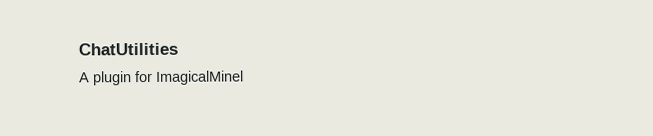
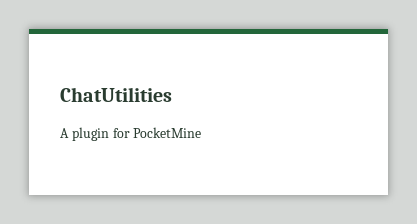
[156,70,244,85] ImagicalMinel -> [133,127,202,138] PocketMine

